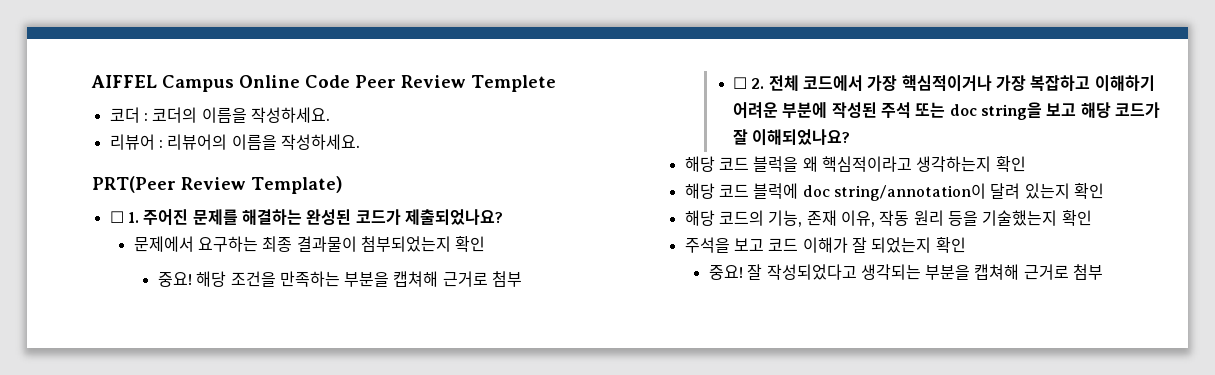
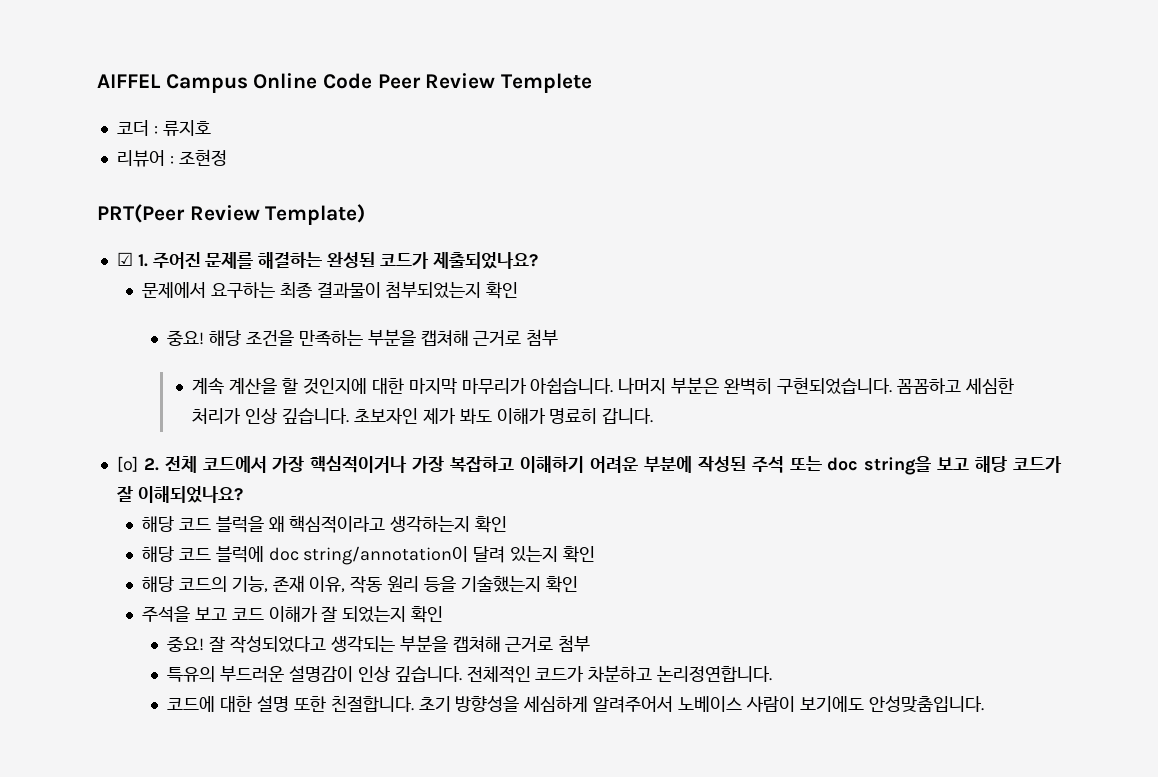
[152,107,330,123] 코더의 이름을 작성하세요. -> [162,120,211,136] 류지호
[167,134,360,150] 리뷰어의 이름을 작성하세요. -> [178,149,227,166] 조현정
[109,211,124,223] ☐ -> [116,252,133,266] ☑
[733,77,748,89] ☐ -> [192,377,1014,395] [192,408,654,424] [116,456,138,472] 계속 계산을 할 것인지에 대한 마지막 마무리가 아쉽습니다. 나머지 부분은 완벽히 구현되었습니다. 꼼꼼하고 세심한 처리가 인상 깊습니다. 초보자인 제가 봐도 이해가 명료히 갑니다. // [o]
(1104, 272) none -> [167,665,773,683] [167,695,984,713] // 특유의 부드러운 설명감이 인상 깊습니다. 전체적인 코드가 차분하고 논리정연합니다. // 코드에 대한 설명 또한 친절합니다. 초기 방향성을 세심하게 알려주어서 노베이스 사람이 보기에도 안성맞춤입니다.

